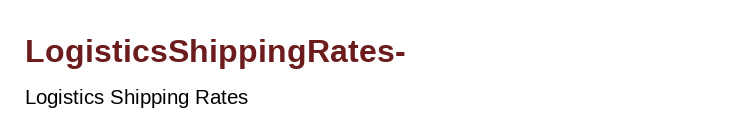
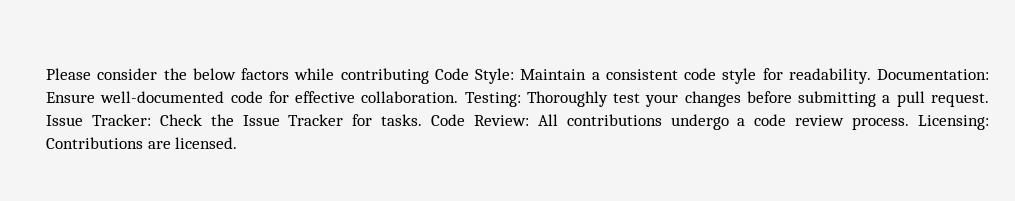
[25,39,406,69] [25,89,248,108] LogisticsShippingRates- // Logistics Shipping Rates -> [46,68,989,84] [46,91,989,107] [46,114,989,130] [46,137,238,149] Please consider the below factors while contributing Code Style: Maintain a consistent code style for readability. Documentation: Ensure well-documented code for effective collaboration. Testing: Thoroughly test your changes before submitting a pull request. Issue Tracker: Check the Issue Tracker for tasks. Code Review: All contributions undergo a code review process. Licensing: Contributions are licensed.

